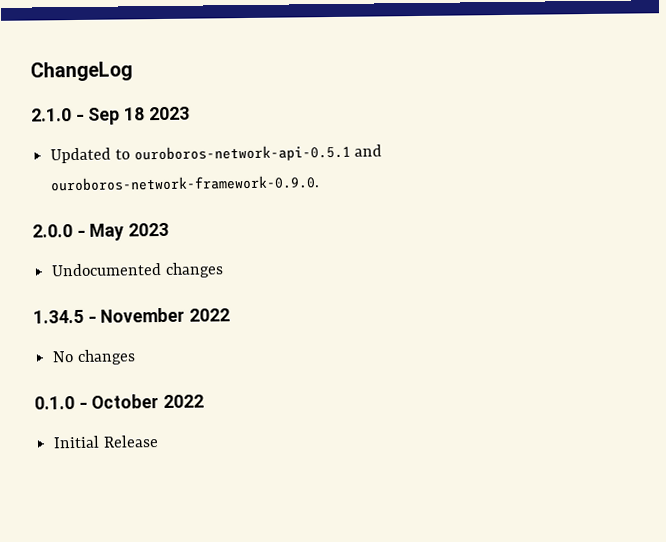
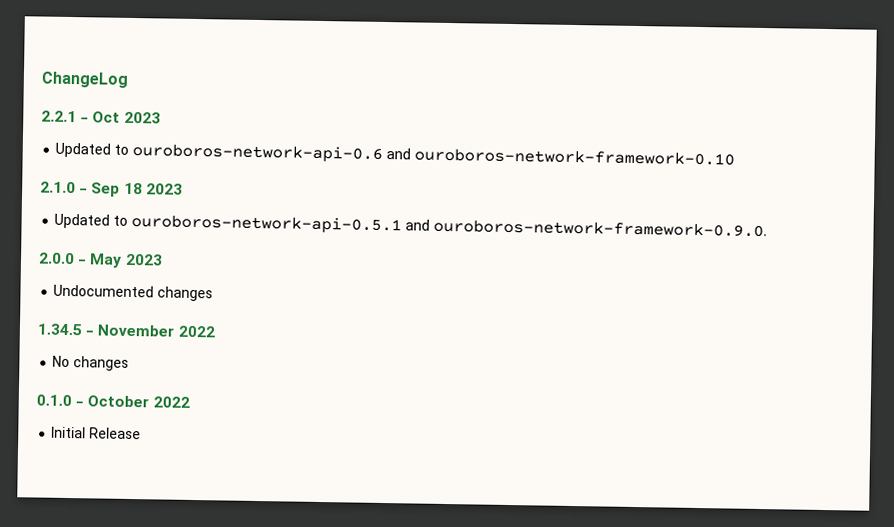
(133, 71) none -> [41,110,161,124] [55,142,736,166] // 2.2.1 - Oct 2023 // Updated to ouroboros-network-api-0.6 and ouroboros-network-framework-0.10

